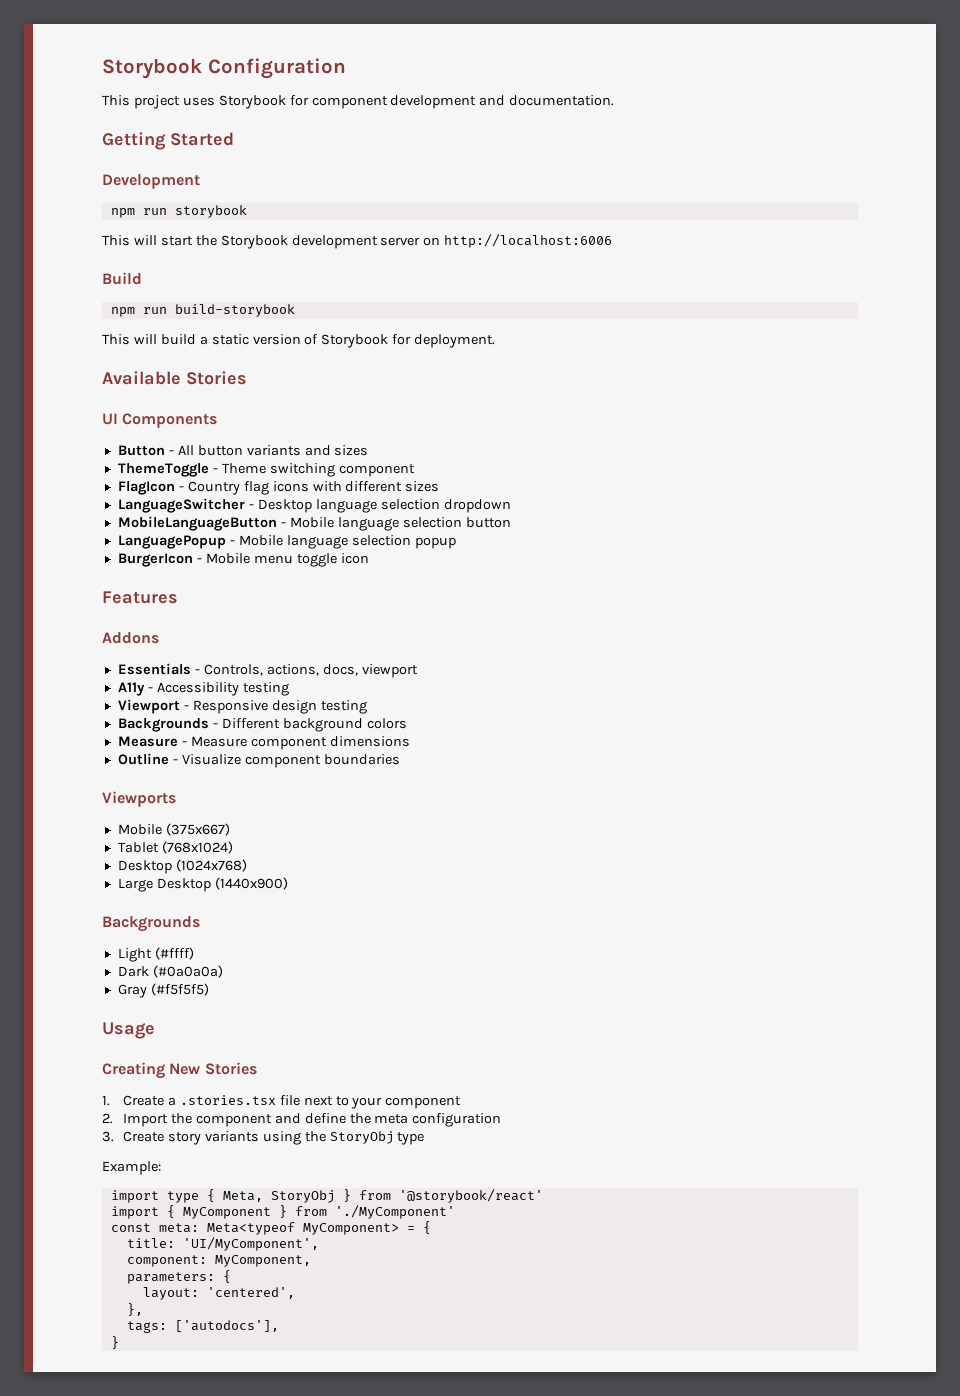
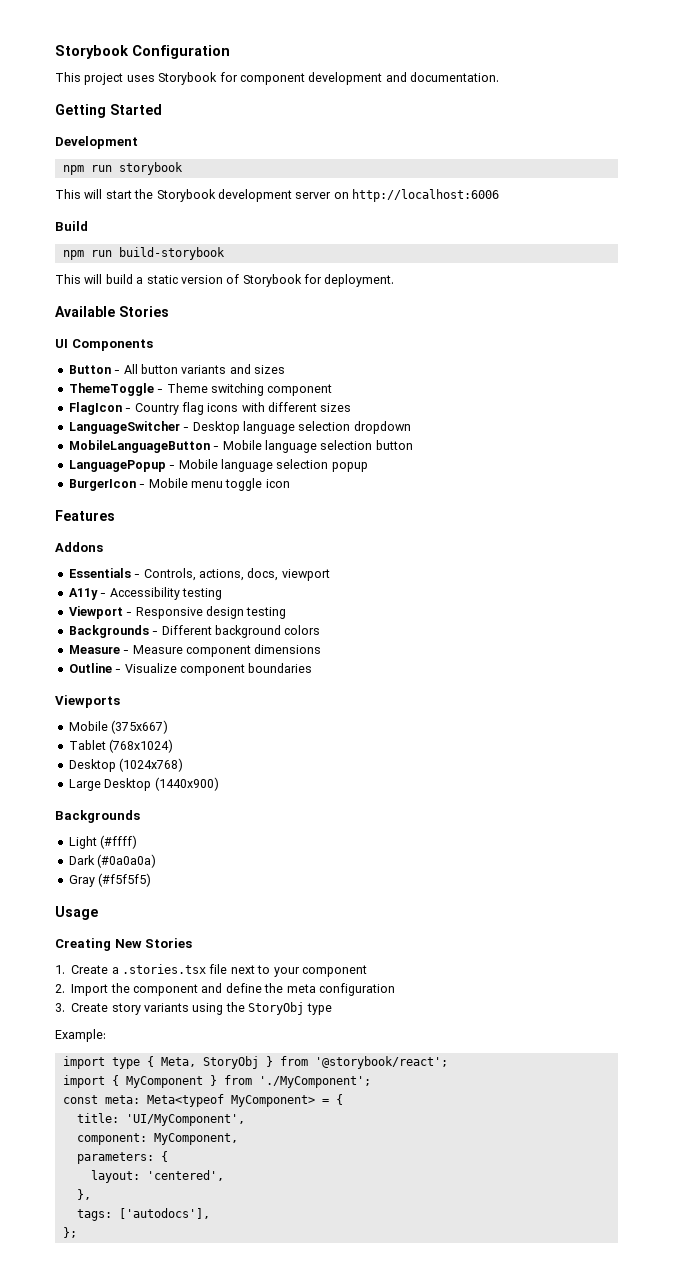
[398,1189,543,1203] '@storybook/react' -> [314,1056,448,1069] '@storybook/react';
[334,1205,455,1219] './MyComponent' -> [258,1076,371,1088] './MyComponent';
[110,1336,119,1349] } -> [62,1227,77,1238] };

